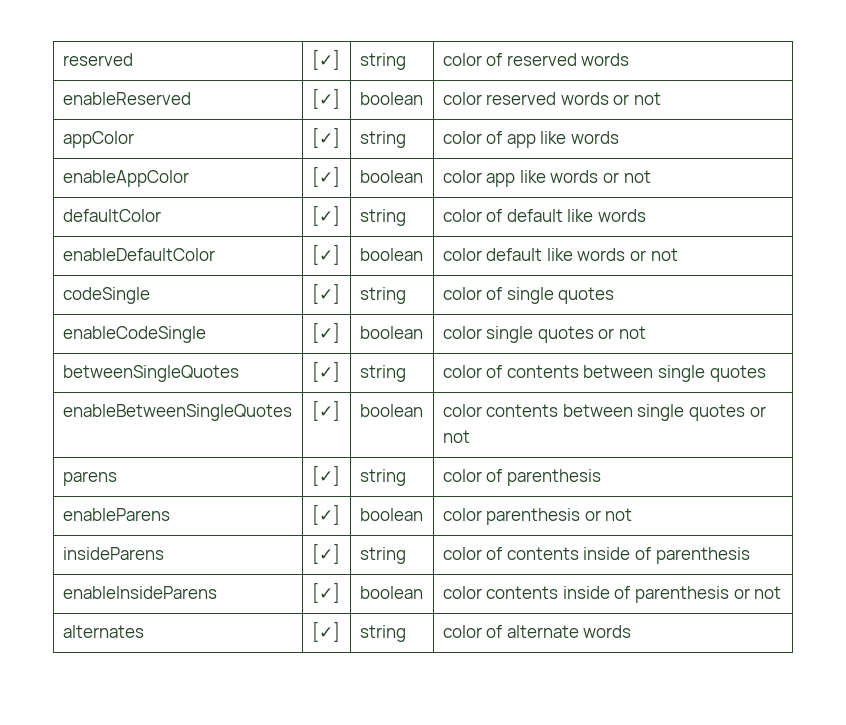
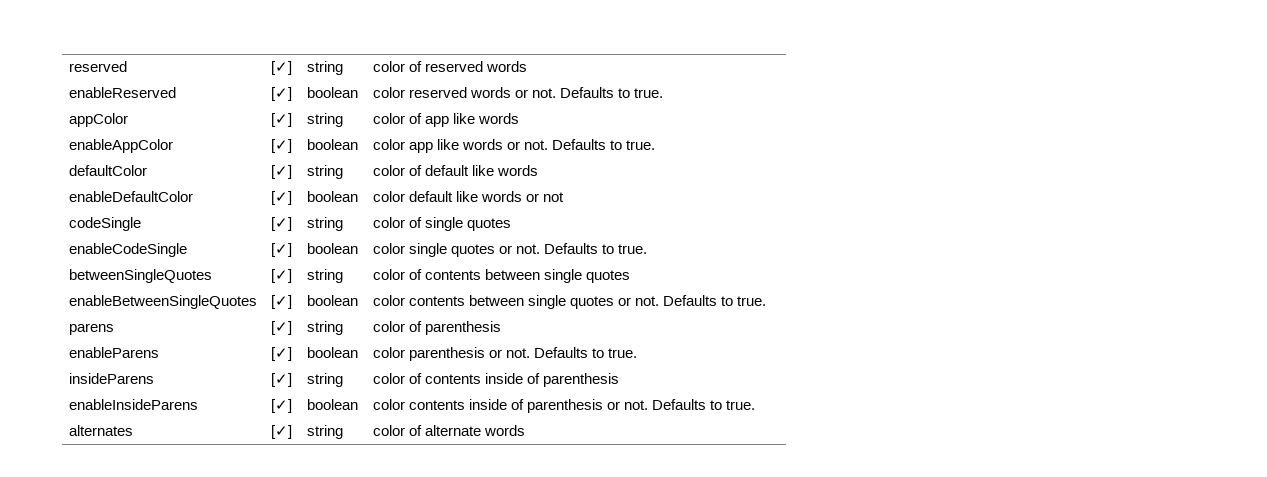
[633,92,661,105] not -> [532,87,664,98] not. Defaults to true.
[623,170,651,183] not -> [524,139,656,150] not. Defaults to true.
[618,326,646,339] not -> [516,243,648,254] not. Defaults to true.
[442,430,470,443] not -> [635,295,767,306] not. Defaults to true.
[605,508,633,521] not -> [506,347,638,358] not. Defaults to true.
[754,586,782,599] not -> [624,399,756,410] not. Defaults to true.

